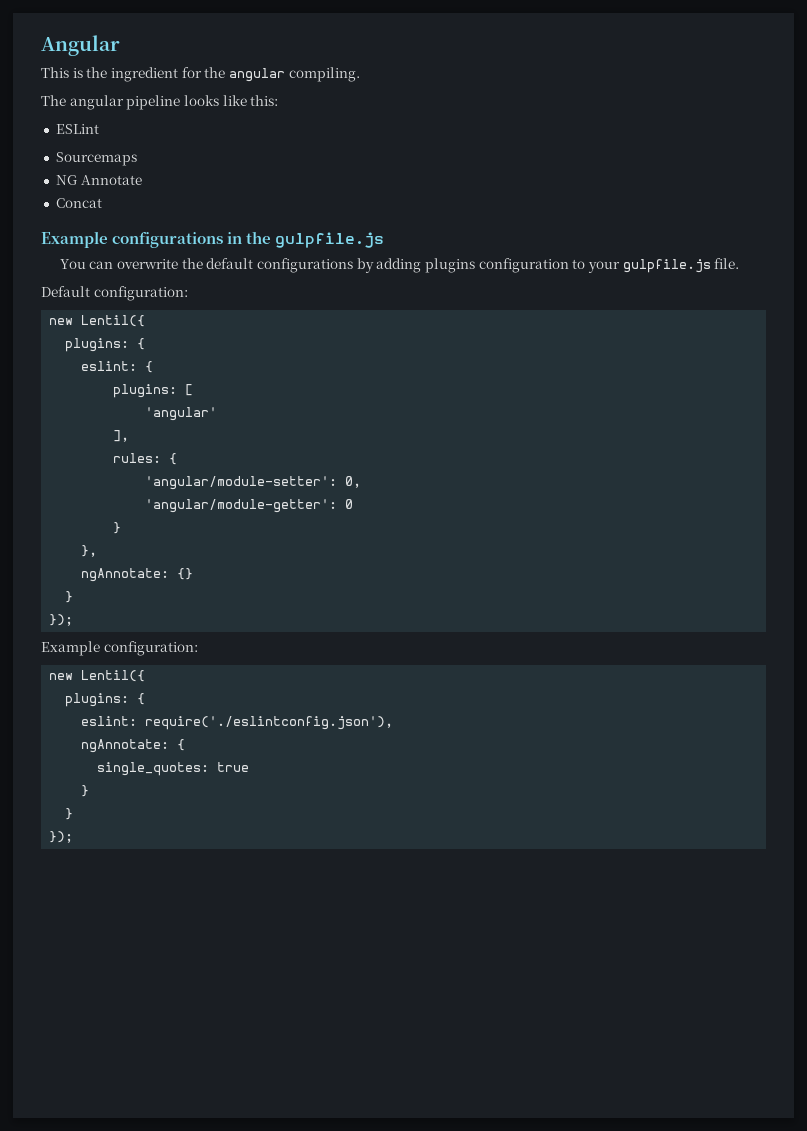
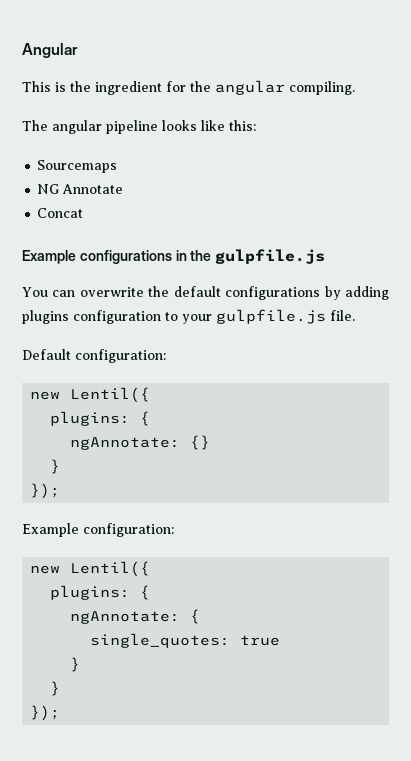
[55,124,99,134] // ESLint -> (256, 125) none
[81,361,154,373] [113,384,194,398] [145,407,218,421] [113,430,130,442] [113,453,178,465] [145,476,362,490] [145,499,354,513] [113,522,122,534] [81,545,98,557] // eslint: { // plugins: [ // 'angular' // ], // rules: { // 'angular/module-setter': 0, // 'angular/module-getter': 0 // } // }, -> (151, 418) none
[81,716,394,730] // eslint: require('./eslintconfig.json'), -> (151, 592) none

